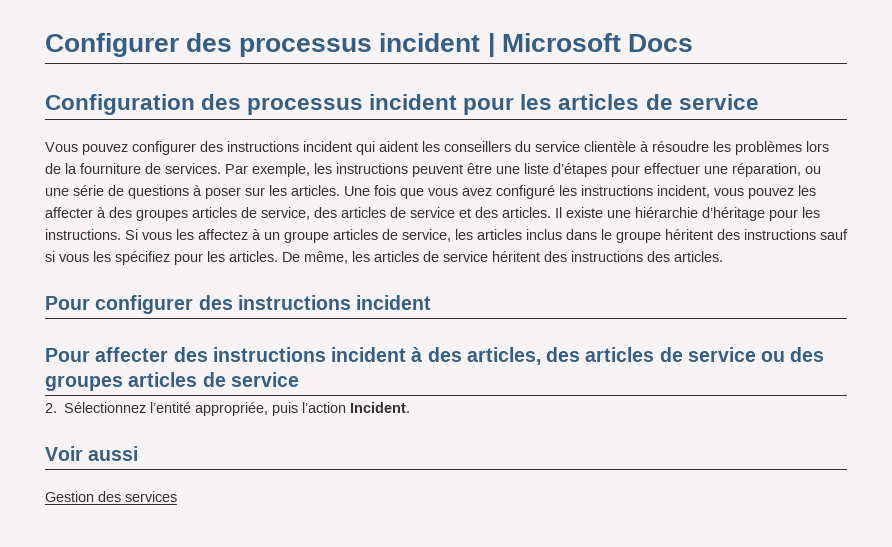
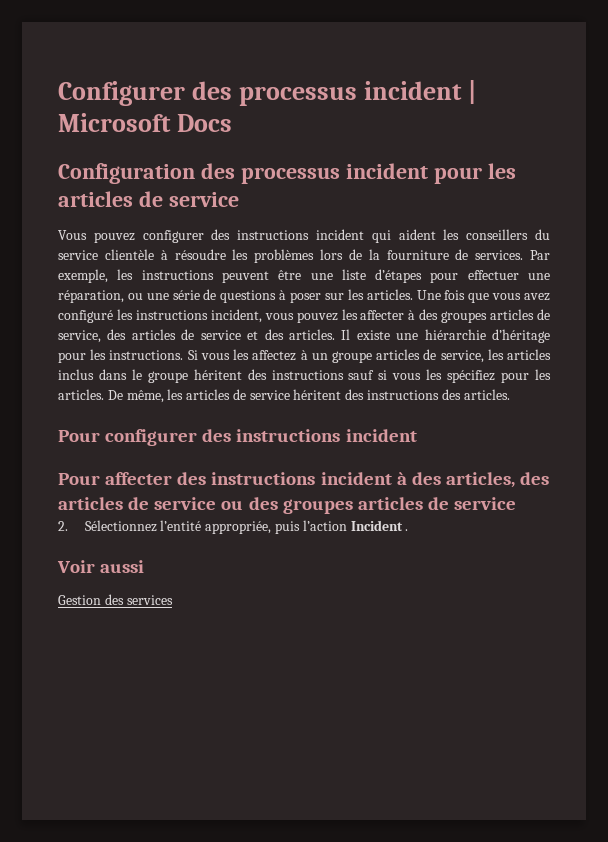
[350,402,411,413] Incident. -> [350,520,409,531] Incident .

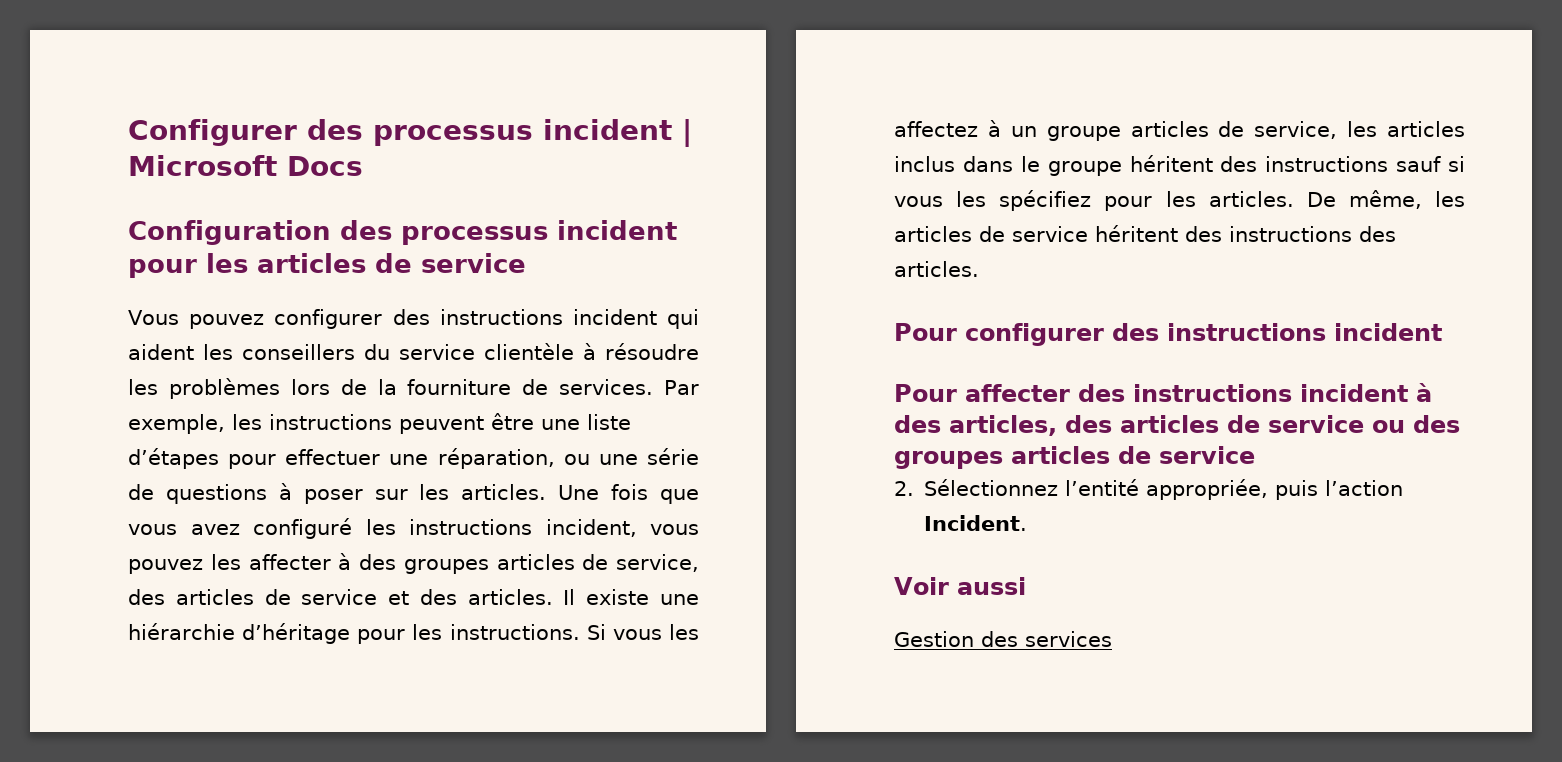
[350,520,409,531] Incident . -> [924,515,1028,531] Incident.

